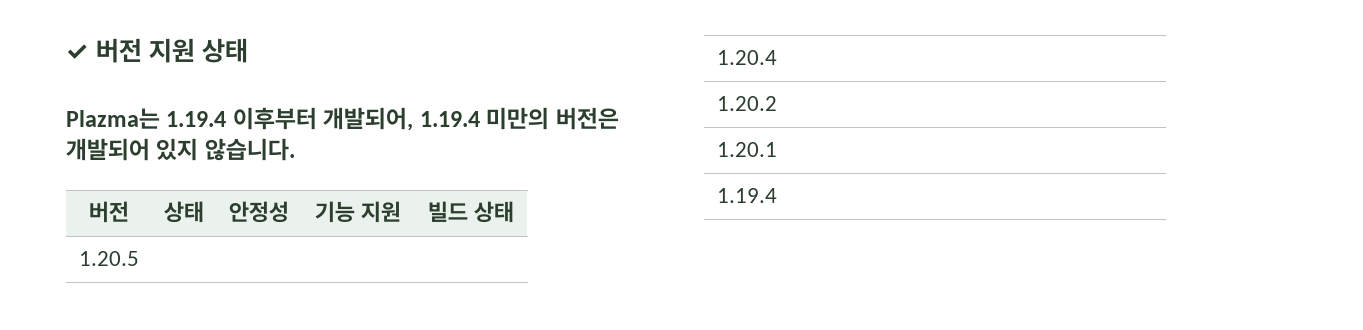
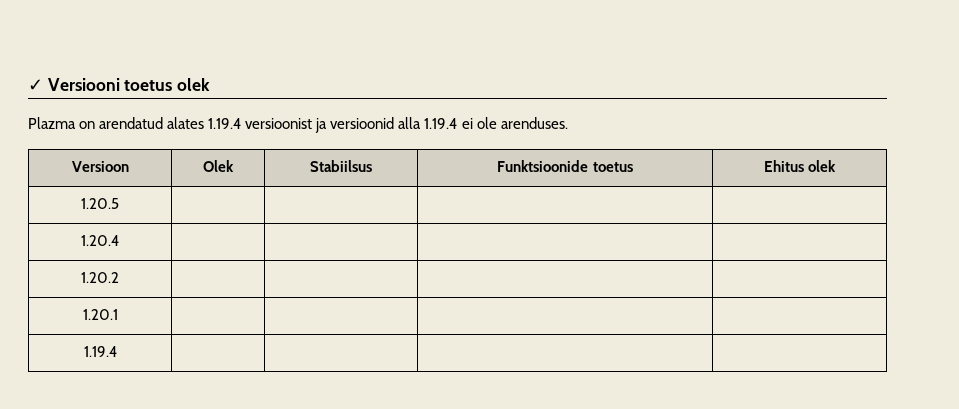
[96,38,249,63] [66,107,619,131] [66,138,295,161] [89,201,129,223] [164,201,204,223] [229,201,289,223] [314,201,402,223] [427,201,515,223] 버전 지원 상태 // Plazma는 1.19.4 이후부터 개발되어, 1.19.4 미만의 버전은 개발되어 있지 않습니다. // 버전 | 상태 | 안정성 | 기능 지원 | 빌드 상태 -> [47,78,211,91] [28,117,568,133] [71,161,129,172] [203,160,234,172] [310,160,372,172] [497,160,633,172] [763,160,837,172] Versiooni toetus olek // Plazma on arendatud alates 1.19.4 versioonist ja versioonid alla 1.19.4 ei ole arenduses. // Versioon | Olek | Stabiilsus | Funktsioonide toetus | Ehitus olek

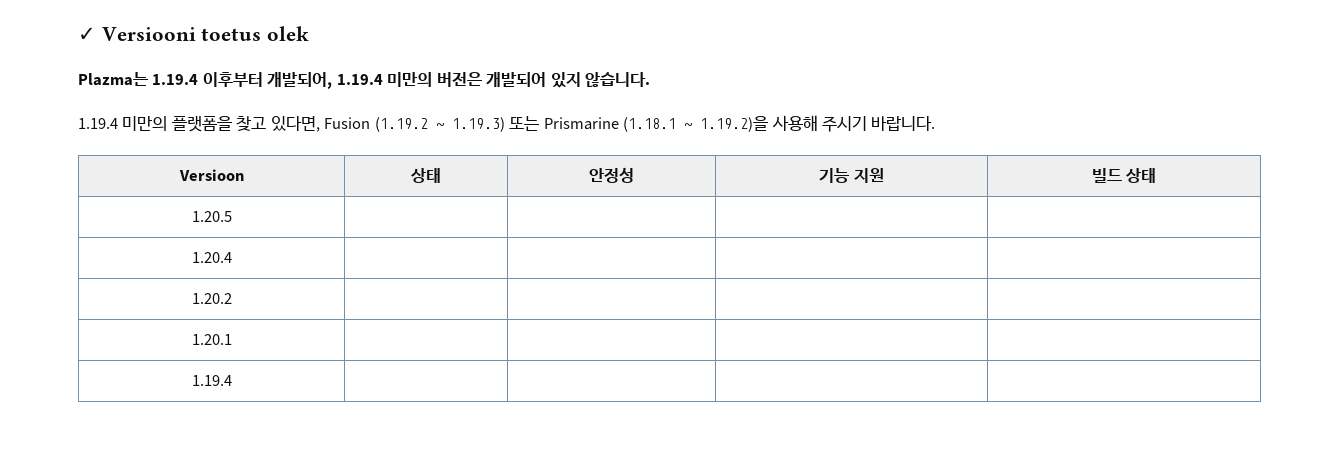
[28,117,568,133] [71,161,129,172] [203,160,234,172] [310,160,372,172] [497,160,633,172] [763,160,837,172] Plazma on arendatud alates 1.19.4 versioonist ja versioonid alla 1.19.4 ei ole arenduses. // Versioon | Olek | Stabiilsus | Funktsioonide toetus | Ehitus olek -> [78,72,651,89] [78,115,936,132] [178,169,244,181] [410,168,441,183] [589,167,634,183] [819,168,884,183] [1091,168,1157,183] Plazma는 1.19.4 이후부터 개발되어, 1.19.4 미만의 버전은 개발되어 있지 않습니다. // 1.19.4 미만의 플랫폼을 찾고 있다면, Fusion (1.19.2 ~ 1.19.3) 또는 Prismarine (1.18.1 ~ 1.19.2)을 사용해 주시기 바랍니다. // Versioon | 상태 | 안정성 | 기능 지원 | 빌드 상태

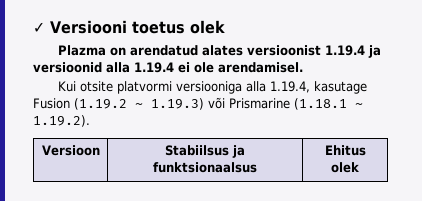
[78,72,651,89] [78,116,320,132] Plazma는 1.19.4 이후부터 개발되어, 1.19.4 미만의 버전은 개발되어 있지 않습니다. // 1.19.4 미만의 플랫폼을 찾고 있다면, -> [58,45,382,58] [33,62,303,73] [58,81,368,94] Plazma on arendatud alates versioonist 1.19.4 ja versioonid alla 1.19.4 ei ole arendamisel. // Kui otsite platvormi versiooniga alla 1.19.4, kasutage
[509,116,540,131] 또는 -> [208,97,225,109] või
[700,115,936,132] [178,169,244,181] [410,168,441,183] [589,167,634,183] [819,168,884,183] [1091,168,1157,183] [191,211,232,222] [191,252,232,263] [191,293,232,304] [191,334,232,345] [191,375,232,386] 1.19.2)을 사용해 주시기 바랍니다. // Versioon | 상태 | 안정성 | 기능 지원 | 빌드 상태 // 1.20.5 | | | | // 1.20.4 | | | | // 1.20.2 | | | | // 1.20.1 | | | | // 1.19.4 | | | | -> [33,115,90,127] [41,145,100,156] [165,145,246,158] [153,162,257,173] [324,145,366,156] [331,162,359,173] 1.19.2). // Versioon | Stabiilsus ja funktsionaalsus | Ehitus olek

